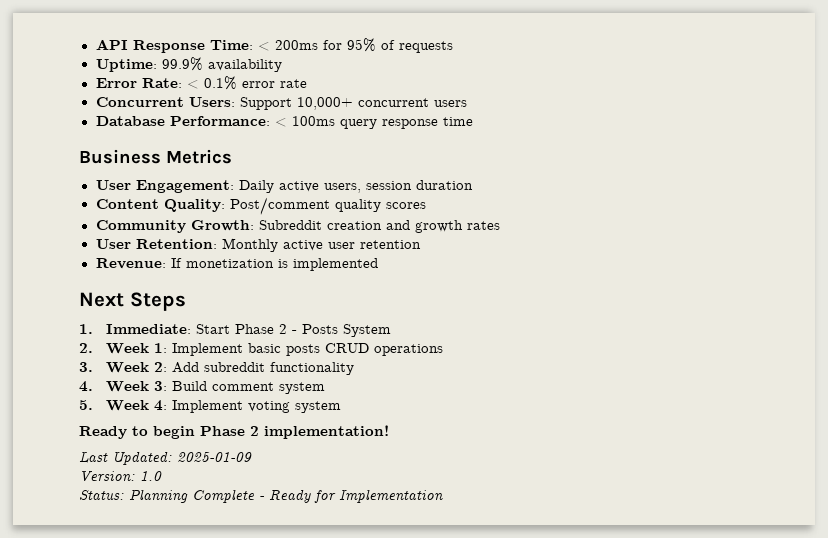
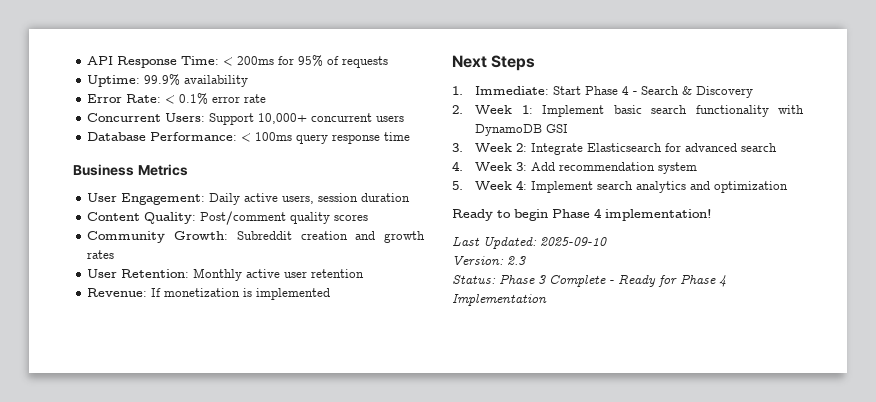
[278,324,391,337] 2 - Posts System -> [622,86,754,98] 4 - Search & Discovery
[285,343,443,356] [79,362,354,375] posts CRUD operations // 3. Week 2: Add subreddit functionality -> [651,105,804,117] [475,124,569,136] [452,143,778,155] search functionality with DynamoDB GSI // 3. Week 2: Integrate Elasticsearch for advanced search
[171,381,274,391] Build comment -> [531,162,656,171] Add recommendation
[247,401,341,413] voting system -> [597,181,789,193] search analytics and optimization
[250,426,259,436] 2 -> [594,208,602,218] 4
[177,452,252,462] 2025-01-09 -> [540,237,607,246] 2025-09-10
[140,471,162,481] 1.0 -> [507,256,526,265] 2.3
[129,489,188,503] Planning -> [499,274,546,284] Phase 3
(336, 496) none -> [680,274,726,287] Phase 4

